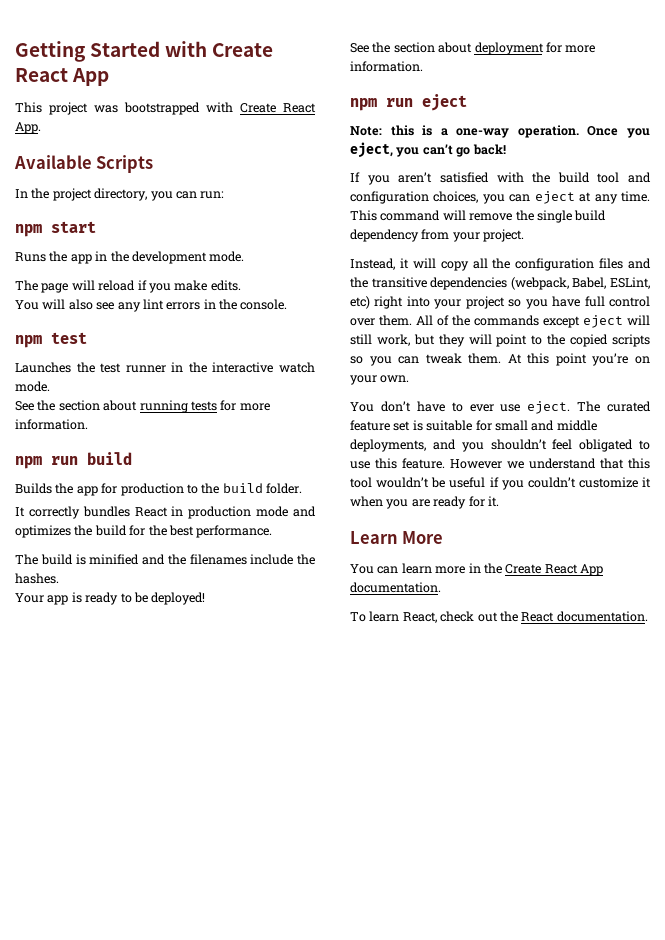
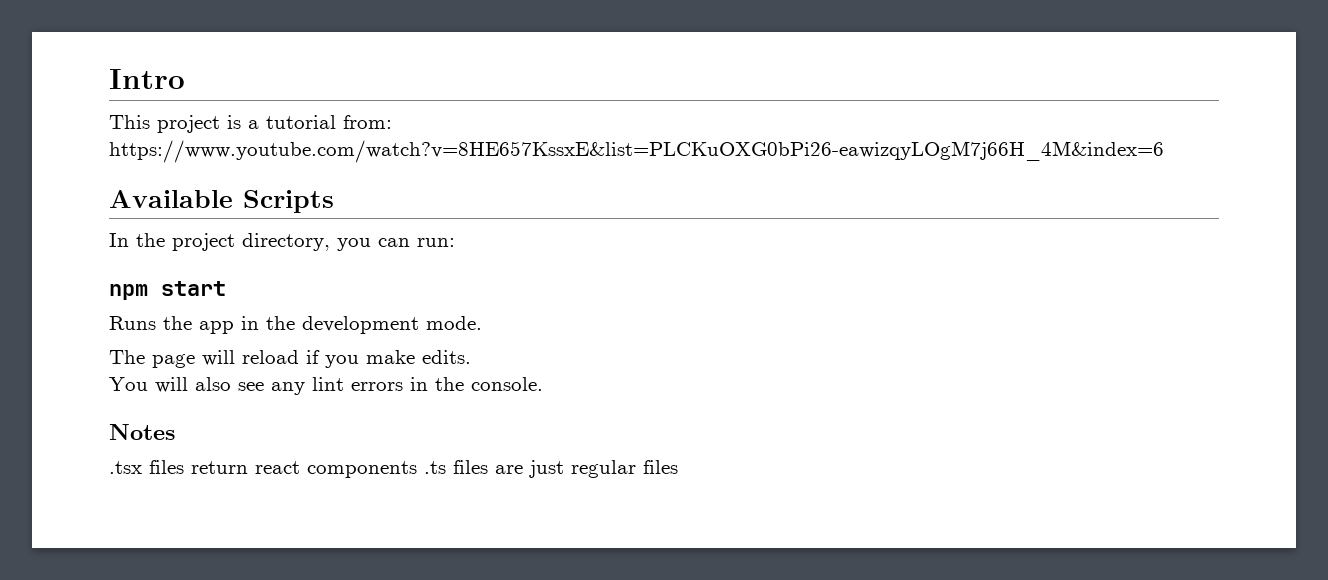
[15,41,274,62] [15,68,110,86] [15,102,316,115] [15,122,41,134] Getting Started with Create React App // This project was bootstrapped with Create React App. -> [109,69,185,89] [109,115,392,133] [109,140,1164,163] Intro // This project is a tutorial from: https://www.youtube.com/watch?v=8HE657KssxE&list=PLCKuOXG0bPi26-eawizqyLOgM7j66H_4M&index=6
[15,332,87,348] [15,362,315,373] [15,381,50,392] [15,400,270,413] [15,419,88,430] [15,452,132,469] [15,483,302,496] [15,506,316,519] [15,525,273,538] [15,554,315,565] [15,573,59,584] [15,592,206,605] [350,42,596,55] [350,61,423,72] [350,94,467,111] [350,125,650,138] [350,142,506,158] [350,172,651,185] [350,191,650,204] [350,210,607,223] [350,229,525,242] [350,258,651,271] [350,277,650,290] [350,296,650,309] [350,315,650,328] [350,334,650,347] [350,353,650,366] [350,375,410,385] [350,401,651,414] [350,420,597,431] [350,439,650,452] [350,458,650,469] [350,477,651,490] [350,496,499,509] [350,531,444,544] [350,563,603,576] [350,582,441,593] [350,611,648,623] npm test // Launches the test runner in the interactive watch mode. // See the section about running tests for more information. // npm run build // Builds the app for production to the build folder. // It correctly bundles React in production mode and optimizes the build for the best performance. // The build is minified and the filenames include the hashes. // Your app is ready to be deployed! // See the section about deployment for more information. // npm run eject // Note: this is a one-way operation. Once you eject, you can’t go back! // If you aren’t satisfied with the build tool and configuration choices, you can eject at any time. This command will remove the single build dependency from your project. // Instead, it will copy all the configuration files and the transitive dependencies (webpack, Babel, ESLint, etc) right into your project so you have full control over them. All of the commands except eject will still work, but they will point to the copied scripts so you can tweak them. At this point you’re on your own. // You don’t have to ever use eject. The curated feature set is suitable for small and middle deployments, and you shouldn’t feel obligated to use this feature. However we understand that this tool wouldn’t be useful if you couldn’t customize it when you are ready for it. // Learn More // You can learn more in the Create React App documentation. // To learn React, check out the React documentation. -> [109,424,175,440] [109,460,678,478] Notes // .tsx files return react components .ts files are just regular files

